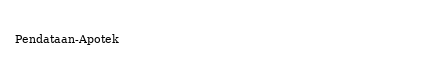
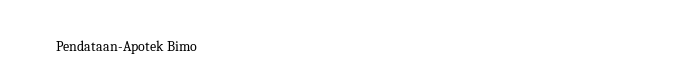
(119, 39) none -> [166,41,197,51] Bimo

